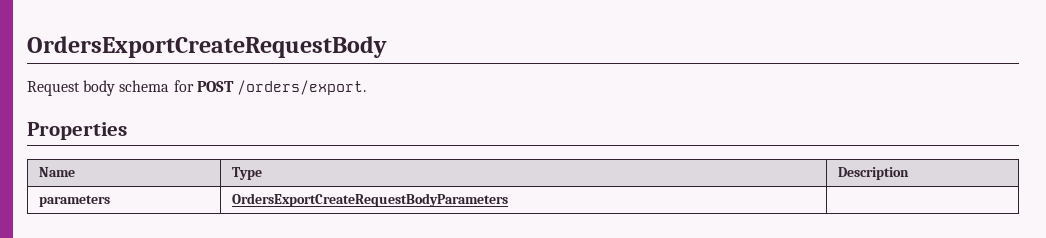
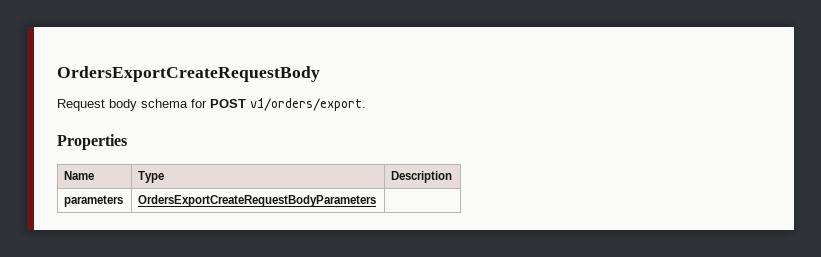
[236,80,366,95] /orders/export. -> [250,98,366,111] v1/orders/export.

